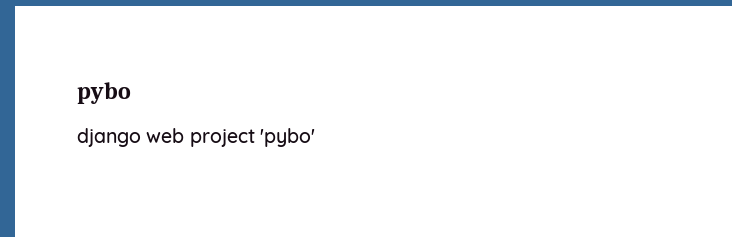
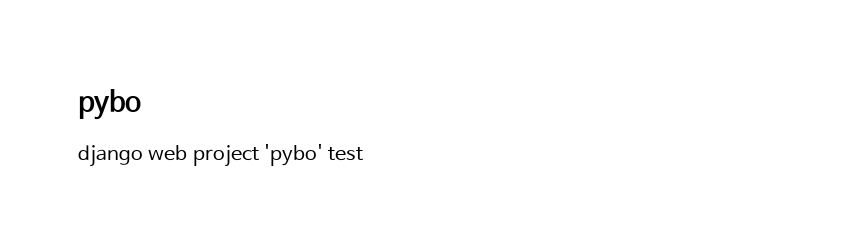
(315, 137) none -> [328,147,364,161] test

